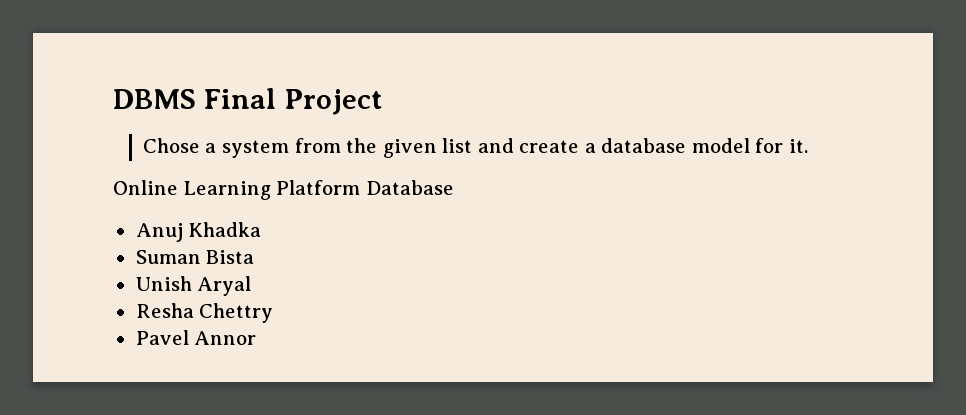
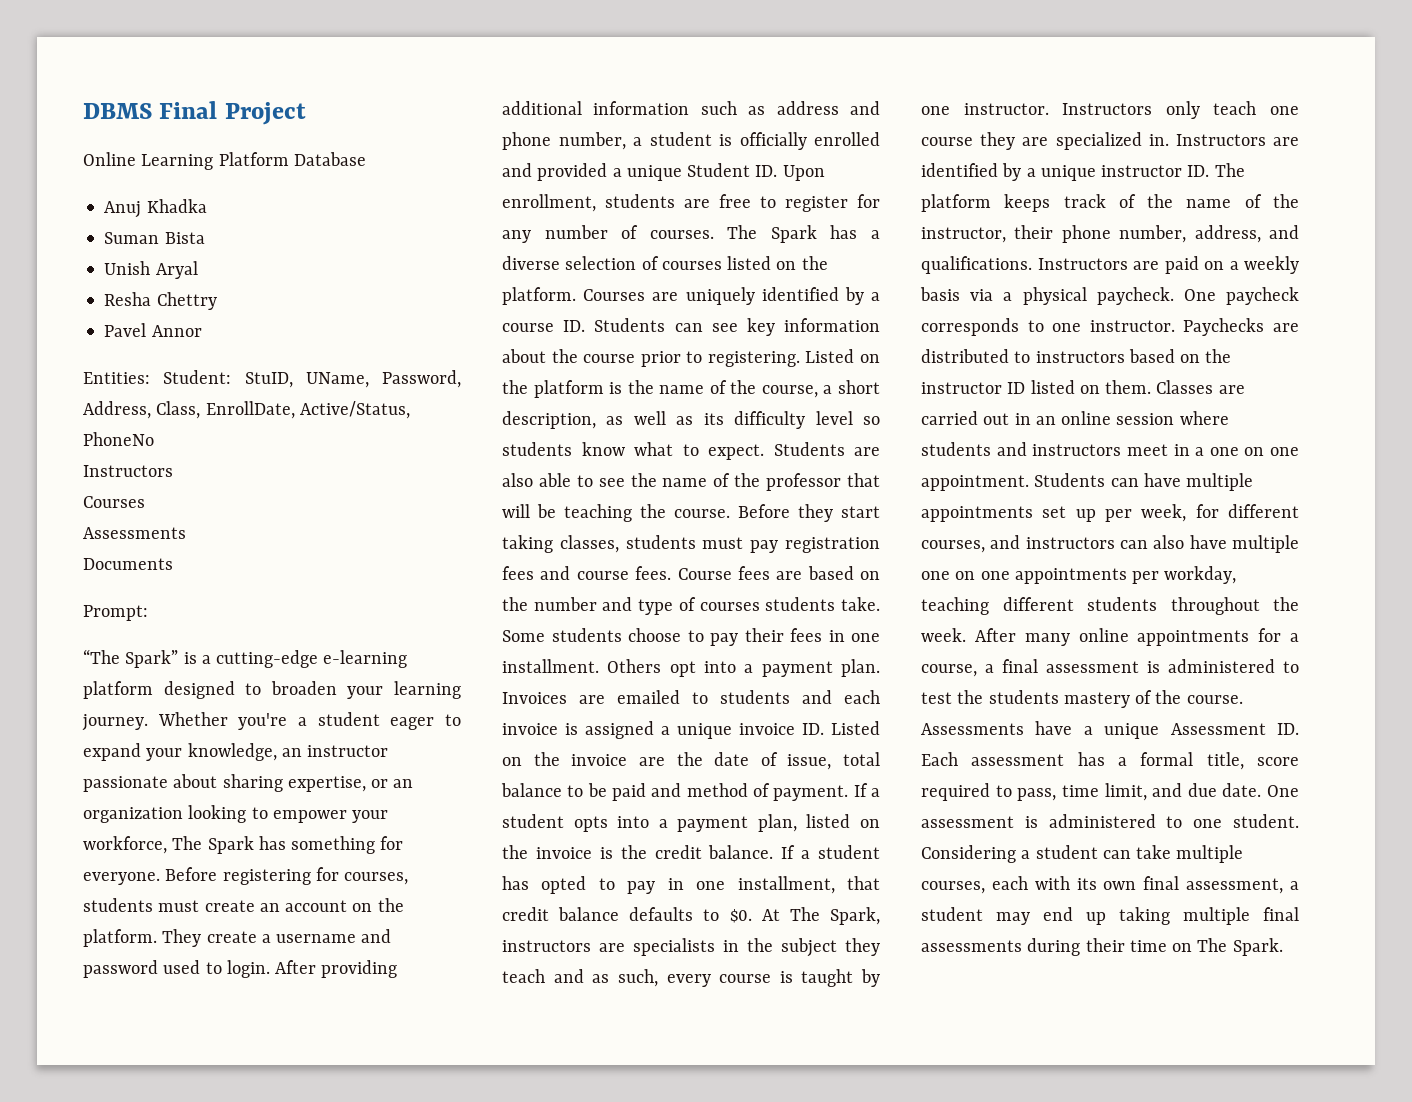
[142,138,808,158] // Chose a system from the given list and create a database model for it. -> (306, 113) none
(257, 338) none -> [83,370,461,388] [83,401,410,419] [83,432,154,446] [83,465,173,477] [83,496,145,508] [83,527,186,539] [83,558,173,570] [83,605,148,621] [83,649,408,668] [83,681,462,699] [82,712,461,731] [83,743,389,761] [83,774,414,792] [83,805,389,823] [83,836,404,854] [83,867,409,885] [83,898,404,912] [83,929,392,947] [83,960,398,978] [502,101,880,115] [502,132,880,150] [502,163,825,181] [502,194,880,212] [502,225,880,243] [502,256,828,270] [502,287,880,305] [502,318,880,336] [502,349,880,367] [502,380,880,398] [502,411,880,429] [502,442,880,460] [502,473,880,491] [502,504,880,522] [502,535,880,553] [502,566,880,580] [502,597,880,615] [502,628,880,646] [502,659,880,677] [502,690,880,704] [502,721,880,739] [502,752,880,770] [501,783,880,801] [502,814,880,832] [502,845,880,859] [502,876,880,894] [502,907,880,925] [502,938,880,957] [502,969,880,987] [921,101,1299,119] [921,132,1299,150] [921,163,1245,181] [921,194,1299,212] [921,225,1299,243] [921,256,1299,274] [920,287,1299,305] [921,318,1299,336] [921,349,1232,363] [921,380,1245,394] [921,411,1229,425] [921,442,1299,456] [921,473,1254,491] [921,504,1299,522] [921,535,1299,553] [921,566,1237,584] [921,597,1299,615] [921,628,1299,646] [921,659,1299,677] [921,690,1243,708] [921,721,1299,739] [921,752,1299,770] [921,783,1299,801] [921,814,1299,828] [921,845,1244,863] [921,876,1299,894] [921,907,1299,925] [921,938,1283,956] // Entities: Student: StuID, UName, Password, Address, Class, EnrollDate, Active/Status, PhoneNo // Instructors // Courses // Assessments // Documents // Prompt: // “The Spark” is a cutting-edge e-learning platform designed to broaden your learning journey. Whether you're a student eager to expand your knowledge, an instructor passionate about sharing expertise, or an organization looking to empower your workforce, The Spark has something for everyone. Before registering for courses, students must create an account on the platform. They create a username and password used to login. After providing additional information such as address and phone number, a student is officially enrolled and provided a unique Student ID. Upon enrollment, students are free to register for any number of courses. The Spark has a diverse selection of courses listed on the platform. Courses are uniquely identified by a course ID. Students can see key information about the course prior to registering. Listed on the platform is the name of the course, a short description, as well as its difficulty level so students know what to expect. Students are also able to see the name of the professor that will be teaching the course. Before they start taking classes, students must pay registration fees and course fees. Course fees are based on the number and type of courses students take. Some students choose to pay their fees in one installment. Others opt into a payment plan. Invoices are emailed to students and each invoice is assigned a unique invoice ID. Listed on the invoice are the date of issue, total balance to be paid and method of payment. If a student opts into a payment plan, listed on the invoice is the credit balance. If a student has opted to pay in one installment, that credit balance defaults to $0. At The Spark, instructors are specialists in the subject they teach and as such, every course is taught by one instructor. Instructors only teach one course they are specialized in. Instructors are identified by a unique instructor ID. The platform keeps track of the name of the instructor, their phone number, address, and qualifications. Instructors are paid on a weekly basis via a physical paycheck. One paycheck corresponds to one instructor. Paychecks are distributed to instructors based on the instructor ID listed on them. Classes are carried out in an online session where students and instructors meet in a one on one appointment. Students can have multiple appointments set up per week, for different courses, and instructors can also have multiple one on one appointments per workday, teaching different students throughout the week. After many online appointments for a course, a final assessment is administered to test the students mastery of the course. Assessments have a unique Assessment ID. Each assessment has a formal title, score required to pass, time limit, and due date. One assessment is administered to one student. Considering a student can take multiple courses, each with its own final assessment, a student may end up taking multiple final assessments during their time on The Spark.

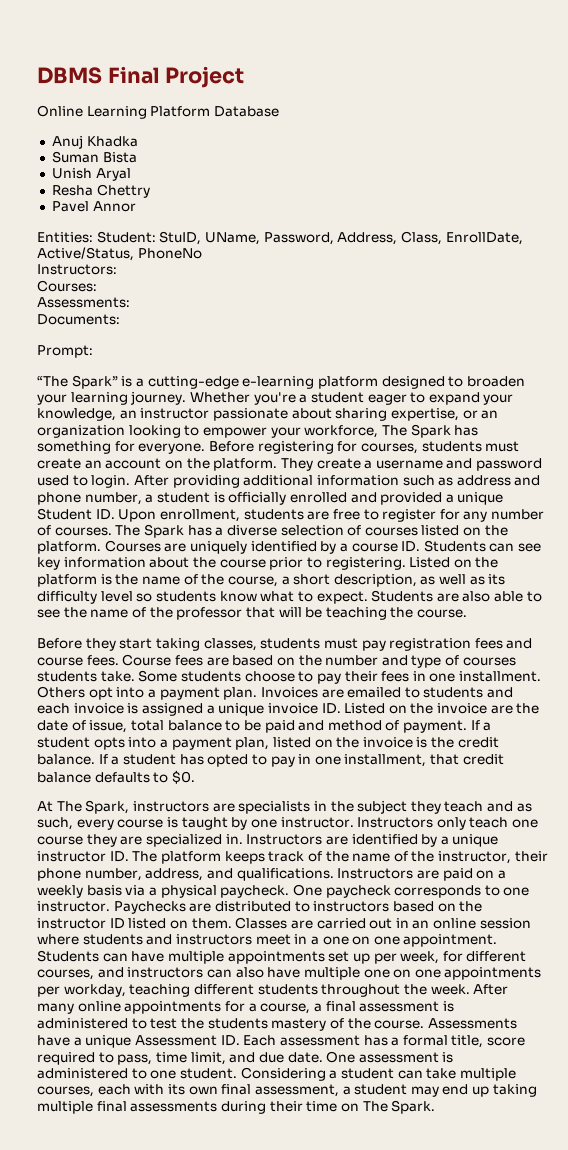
[83,465,173,477] [83,496,145,508] [83,527,186,539] [83,558,173,570] Instructors // Courses // Assessments // Documents -> [37,264,117,275] [37,280,97,292] [37,297,130,308] [37,314,120,325] Instructors: // Courses: // Assessments: // Documents:
(730, 513) none -> (468, 613) //
(752, 916) none -> (195, 777) //

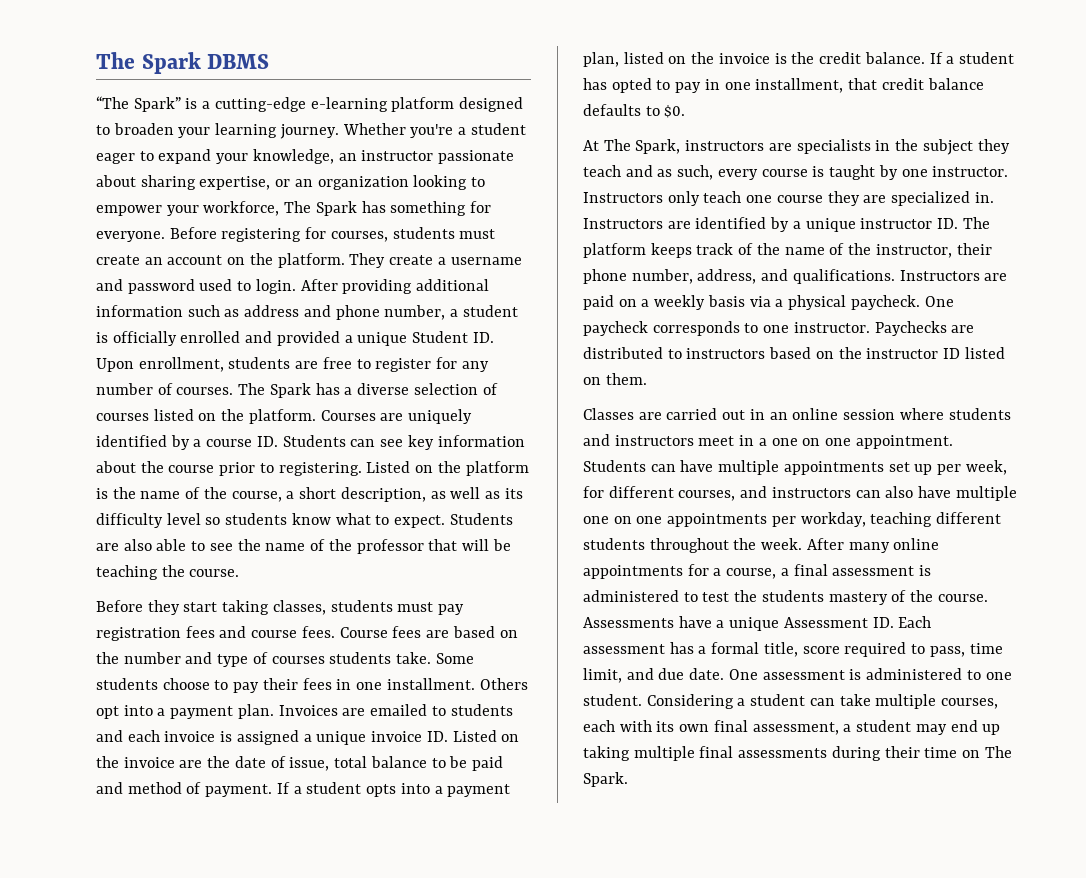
(37, 75) none -> [96,52,201,74] The Spark
[107,66,245,88] [37,105,279,119] [51,135,138,149] [51,151,137,163] [51,168,131,181] [51,184,150,198] [51,201,136,212] [37,231,523,245] [37,247,202,261] [37,264,117,275] [37,280,97,292] [37,297,130,308] [37,314,120,325] [37,345,93,358] Final Project // Online Learning Platform Database // Anuj Khadka // Suman Bista // Unish Aryal // Resha Chettry // Pavel Annor // Entities: Student: StuID, UName, Password, Address, Class, EnrollDate, Active/Status, PhoneNo // Instructors: // Courses: // Assessments: // Documents: // Prompt: -> (270, 61) none
(232, 923) none -> (647, 379) //

